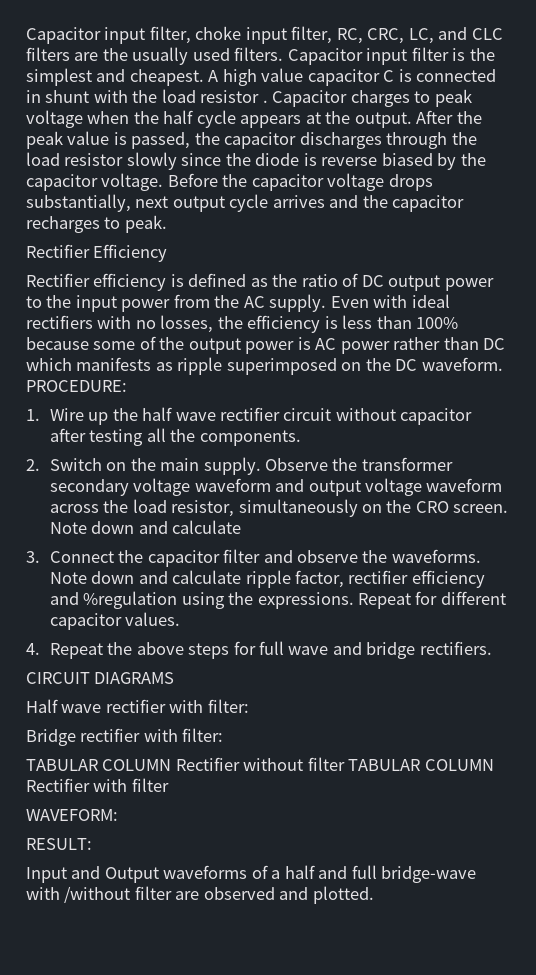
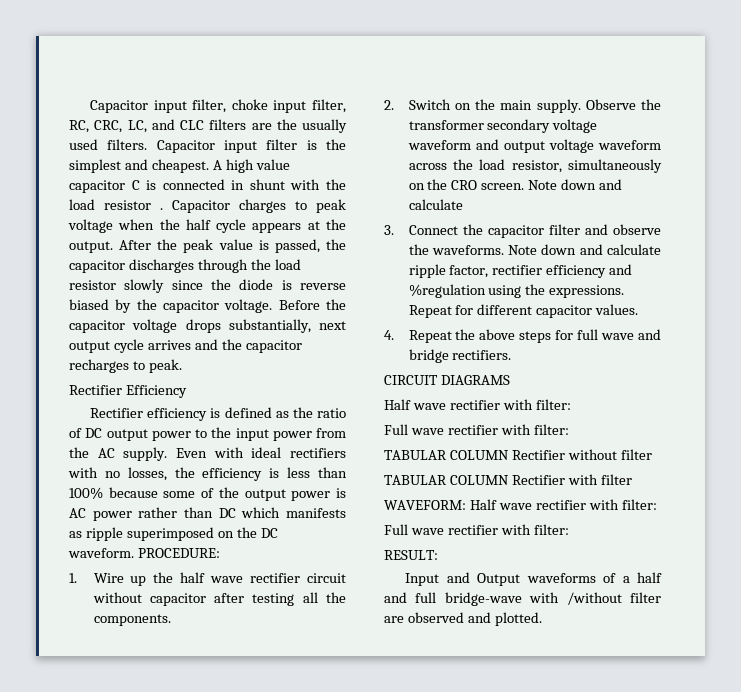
[26,729,76,746] Bridge -> [384,424,444,435] Full wave
(345, 764) none -> (652, 454) //
(118, 815) none -> [469,499,657,510] [384,524,569,535] Half wave rectifier with filter: // Full wave rectifier with filter:

